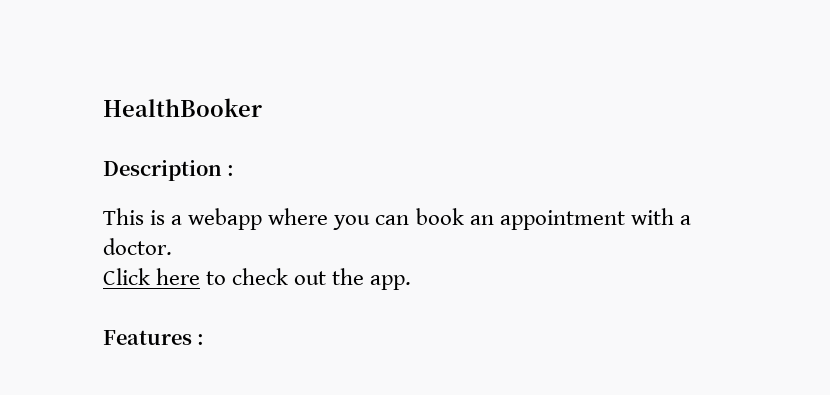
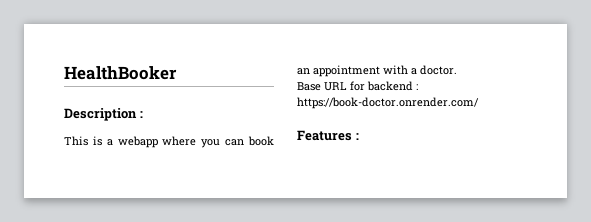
[103,268,412,290] Click here to check out the app. -> [297,81,418,91] [297,97,479,109] Base URL for backend : https://book-doctor.onrender.com/

